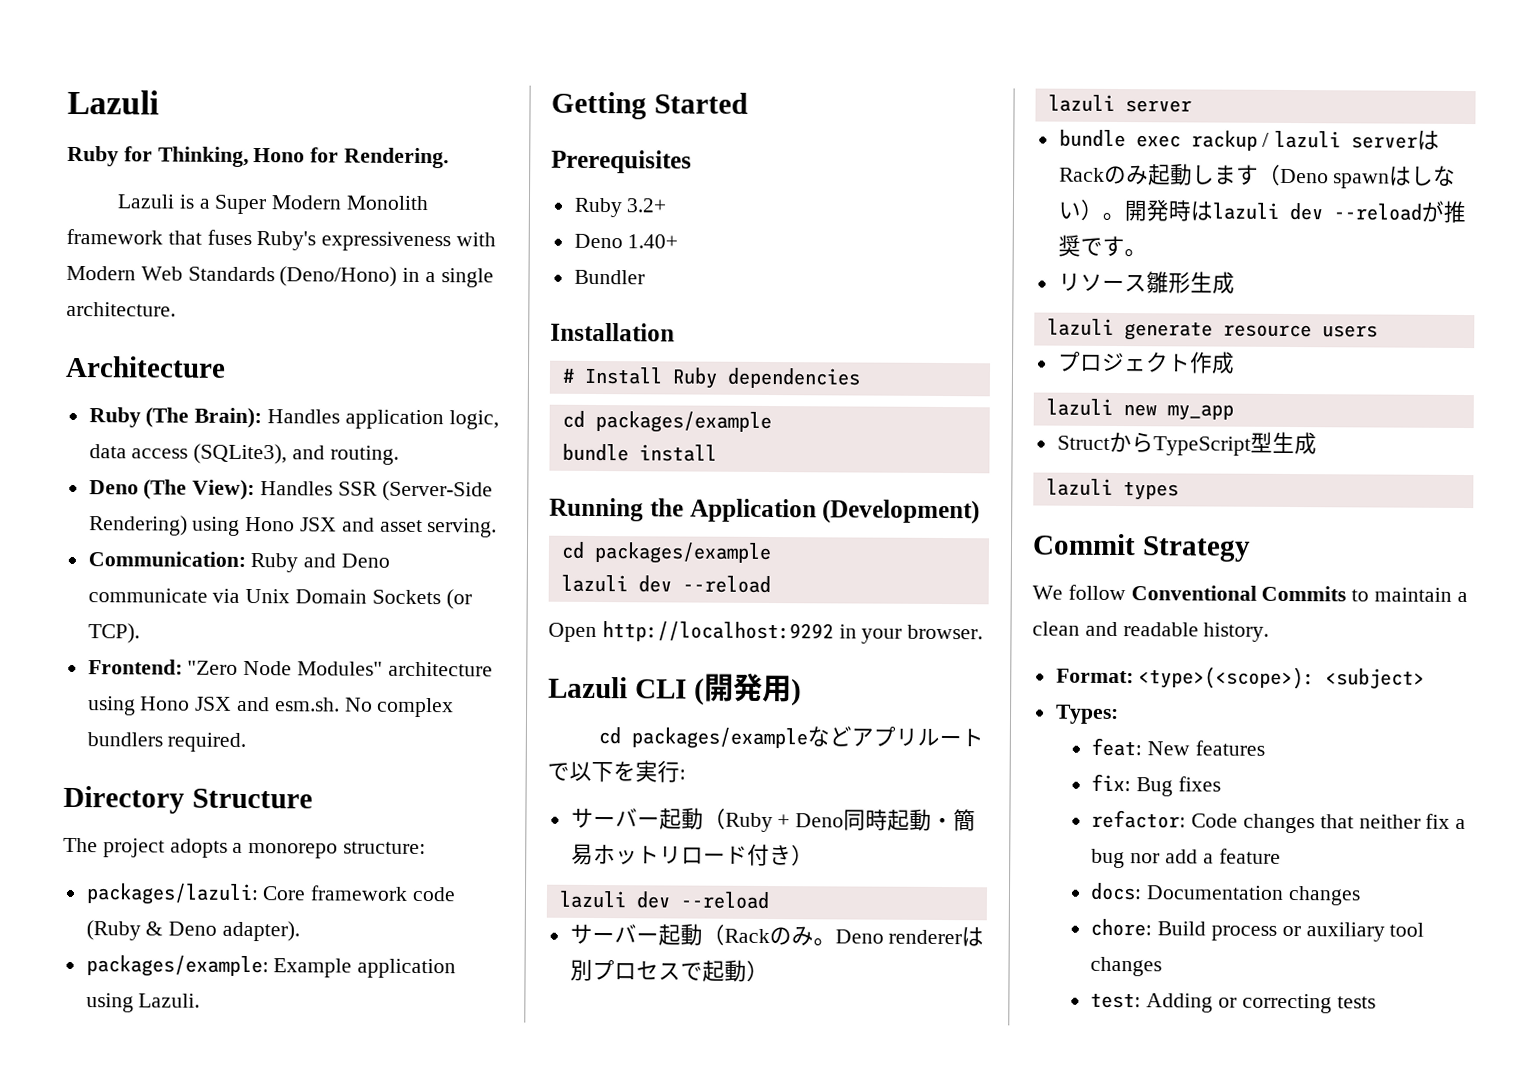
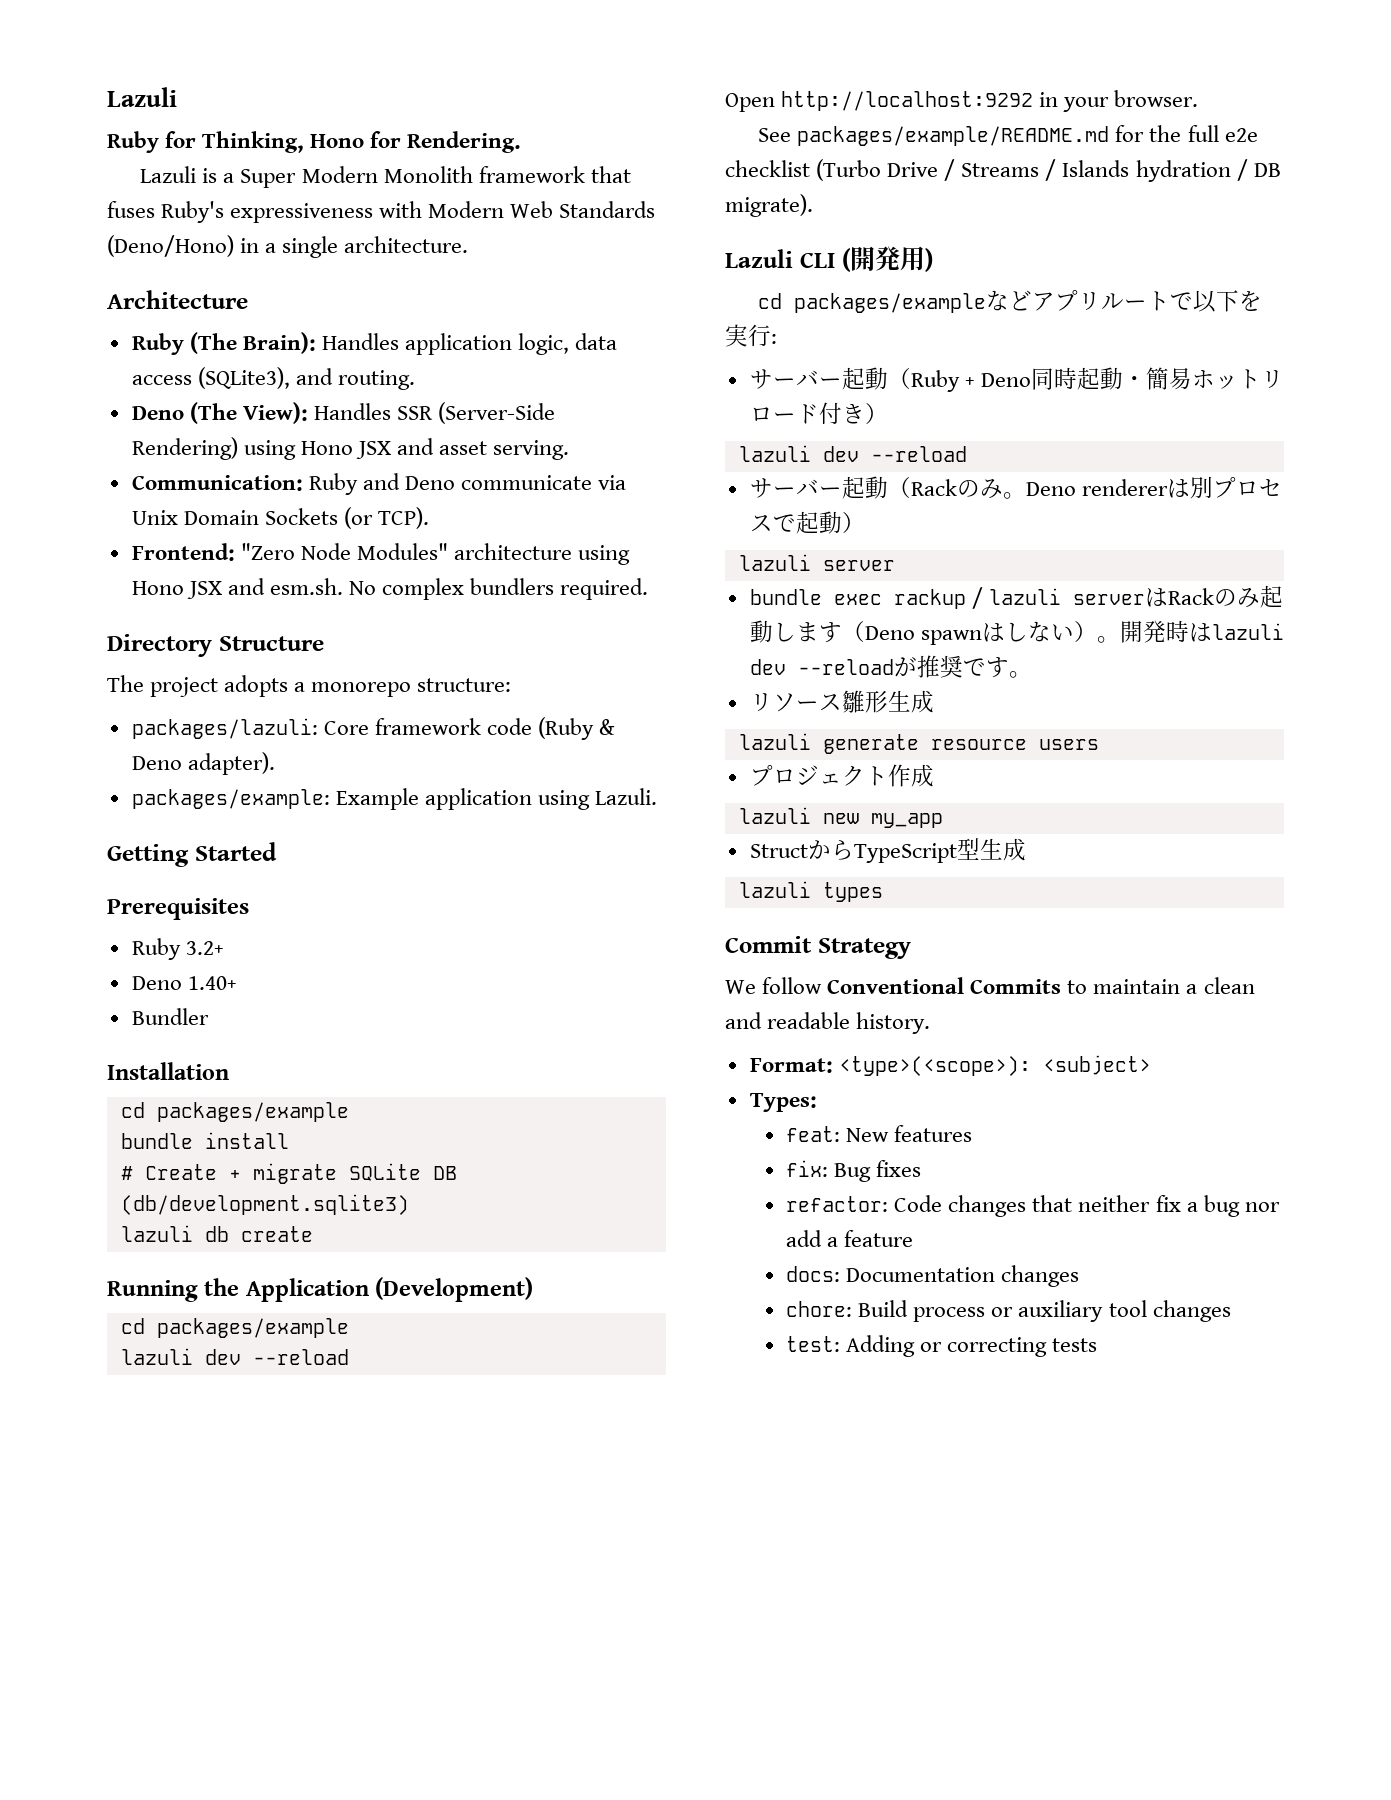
[561,366,861,389] // # Install Ruby dependencies -> (229, 1071) none
(717, 453) none -> [120,1163,457,1184] [120,1194,409,1215] [120,1225,313,1242] // # Create + migrate SQLite DB (db/development.sqlite3) // lazuli db create
(984, 632) none -> [758,125,1258,146] [725,159,1281,182] [725,194,813,217] // See packages/example/README.md for the full e2e checklist (Turbo Drive / Streams / Islands hydration / DB migrate).

